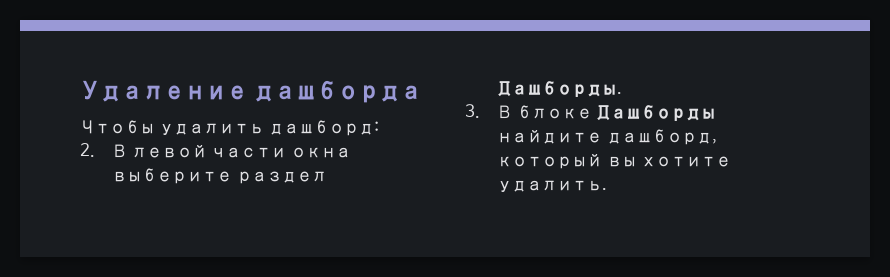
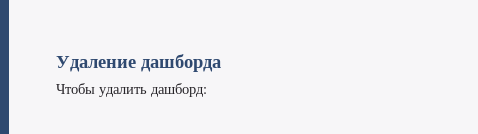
[80,143,351,158] [112,168,327,184] [497,81,623,97] [465,104,717,121] [497,129,717,145] [497,154,732,169] [497,180,608,193] // 2. В левой части окна выберите раздел Дашборды. // 3. В блоке Дашборды найдите дашборд, который вы хотите удалить. -> (207, 90) none

